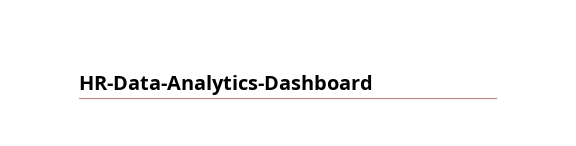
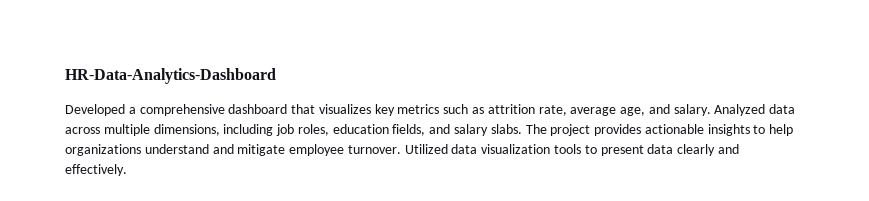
(373, 85) none -> [65,104,796,116] [65,124,794,136] [65,144,739,156] [65,164,127,176] // Developed a comprehensive dashboard that visualizes key metrics such as attrition rate, average age, and salary. Analyzed data across multiple dimensions, including job roles, education fields, and salary slabs. The project provides actionable insights to help organizations understand and mitigate employee turnover. Utilized data visualization tools to present data clearly and effectively.

